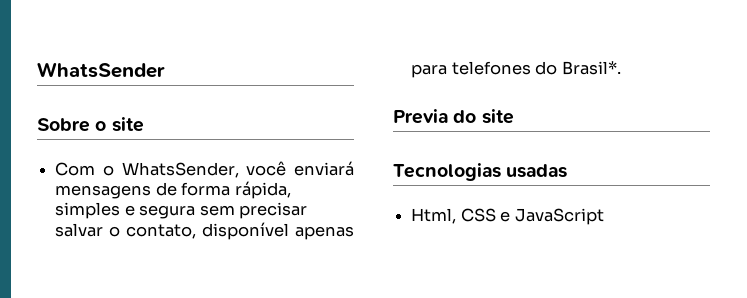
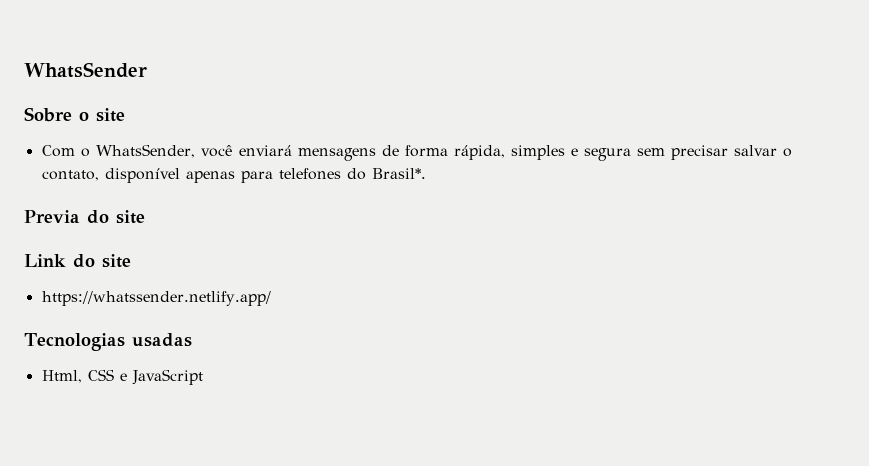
(514, 116) none -> [24,254,131,268] [41,291,271,306] // Link do site // https://whatssender.netlify.app/

